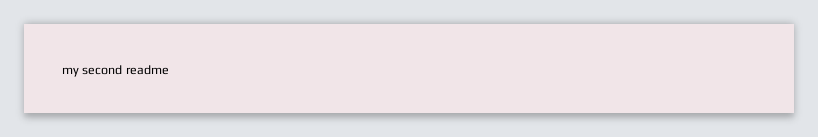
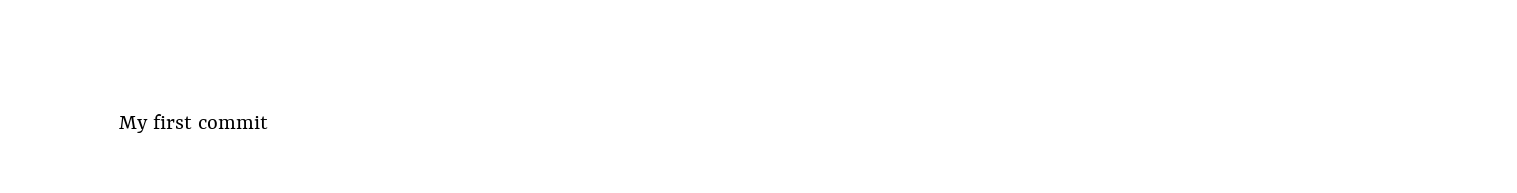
[62,65,169,77] my second readme -> [119,114,269,133] My first commit

